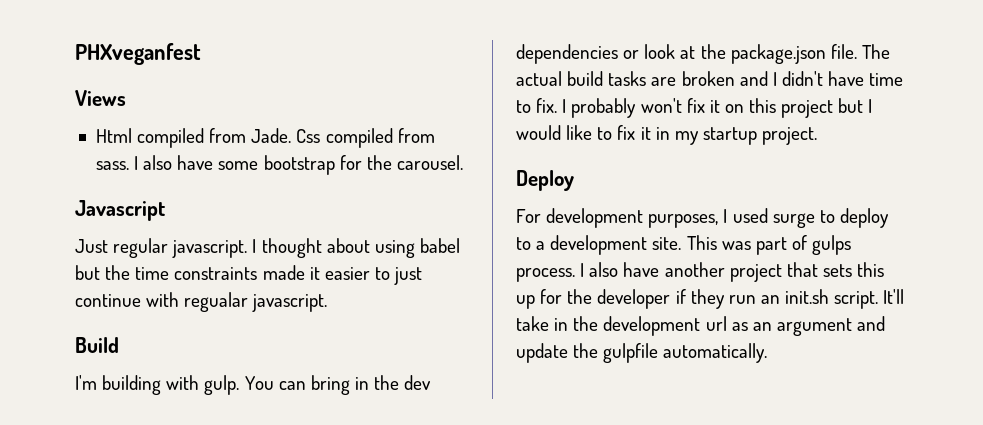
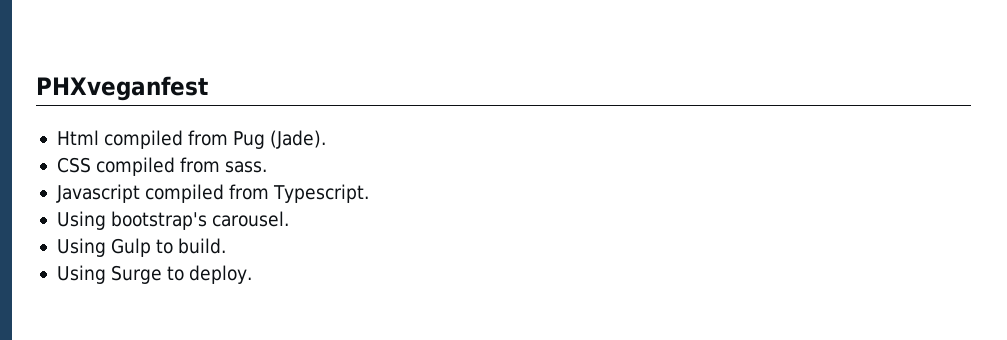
[75,90,126,106] // Views -> (208, 88) none
[251,128,321,143] Jade. Css -> [233,130,327,149] [56,157,91,173] Pug (Jade). // CSS
[134,155,463,175] [75,200,165,221] [75,238,460,258] [75,265,423,285] [75,292,328,312] [75,337,119,353] [75,375,432,395] [516,44,890,64] [516,71,904,86] [516,98,873,118] [516,125,818,145] [516,170,574,191] [516,208,889,228] [516,235,852,255] [516,262,885,282] [516,289,905,309] [516,316,886,336] [516,343,768,363] I also have some bootstrap for the carousel. // Javascript // Just regular javascript. I thought about using babel but the time constraints made it easier to just continue with regualar javascript. // Build // I'm building with gulp. You can bring in the dev dependencies or look at the package.json file. The actual build tasks are broken and I didn't have time to fix. I probably won't fix it on this project but I would like to fix it in my startup project. // Deploy // For development purposes, I used surge to deploy to a development site. This was part of gulps process. I also have another project that sets this up for the developer if they run an init.sh script. It'll take in the development url as an argument and update the gulpfile automatically. -> [55,184,370,203] [56,211,290,230] [56,238,227,257] [56,265,253,284] // Javascript compiled from Typescript. // Using bootstrap's carousel. // Using Gulp to build. // Using Surge to deploy.

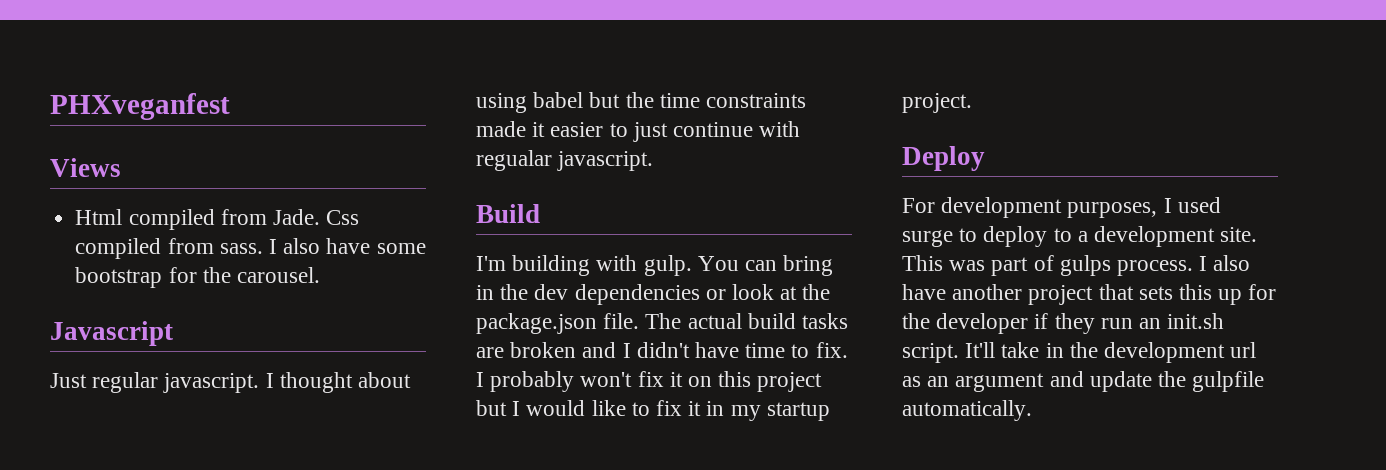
(208, 88) none -> [50,158,121,177] // Views
[233,130,327,149] [56,157,91,173] Pug (Jade). // CSS -> [272,209,360,225] Jade. Css
[55,184,370,203] [56,211,290,230] [56,238,227,257] [56,265,253,284] // Javascript compiled from Typescript. // Using bootstrap's carousel. // Using Gulp to build. // Using Surge to deploy. -> [268,238,426,254] [75,267,320,288] [50,321,173,346] [50,372,412,393] [476,92,807,113] [476,121,801,142] [476,150,654,171] [476,204,540,223] [476,255,834,276] [476,284,831,305] [476,313,849,334] [476,342,848,358] [476,371,823,392] [476,400,830,421] [902,93,972,113] [902,146,985,171] [902,197,1221,218] [902,226,1258,247] [902,255,1251,276] [902,284,1277,305] [902,313,1225,334] [902,342,1257,363] [902,371,1265,392] [902,400,1032,421] I also have some bootstrap for the carousel. // Javascript // Just regular javascript. I thought about using babel but the time constraints made it easier to just continue with regualar javascript. // Build // I'm building with gulp. You can bring in the dev dependencies or look at the package.json file. The actual build tasks are broken and I didn't have time to fix. I probably won't fix it on this project but I would like to fix it in my startup project. // Deploy // For development purposes, I used surge to deploy to a development site. This was part of gulps process. I also have another project that sets this up for the developer if they run an init.sh script. It'll take in the development url as an argument and update the gulpfile automatically.

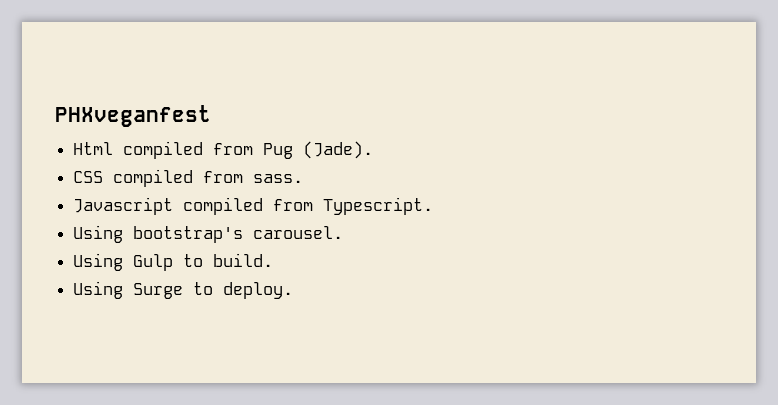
[50,158,121,177] // Views -> (211, 116) none
[272,209,360,225] Jade. Css -> [263,141,374,159] [73,171,104,183] Pug (Jade). // CSS
[268,238,426,254] [75,267,320,288] [50,321,173,346] [50,372,412,393] [476,92,807,113] [476,121,801,142] [476,150,654,171] [476,204,540,223] [476,255,834,276] [476,284,831,305] [476,313,849,334] [476,342,848,358] [476,371,823,392] [476,400,830,421] [902,93,972,113] [902,146,985,171] [902,197,1221,218] [902,226,1258,247] [902,255,1251,276] [902,284,1277,305] [902,313,1225,334] [902,342,1257,363] [902,371,1265,392] [902,400,1032,421] I also have some bootstrap for the carousel. // Javascript // Just regular javascript. I thought about using babel but the time constraints made it easier to just continue with regualar javascript. // Build // I'm building with gulp. You can bring in the dev dependencies or look at the package.json file. The actual build tasks are broken and I didn't have time to fix. I probably won't fix it on this project but I would like to fix it in my startup project. // Deploy // For development purposes, I used surge to deploy to a development site. This was part of gulps process. I also have another project that sets this up for the developer if they run an init.sh script. It'll take in the development url as an argument and update the gulpfile automatically. -> [73,197,434,215] [73,225,344,243] [73,253,274,271] [73,281,294,299] // Javascript compiled from Typescript. // Using bootstrap's carousel. // Using Gulp to build. // Using Surge to deploy.

